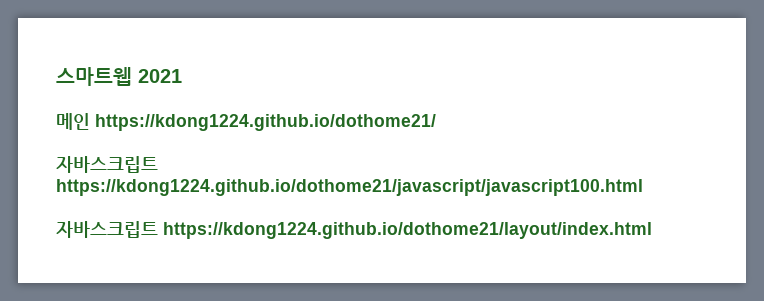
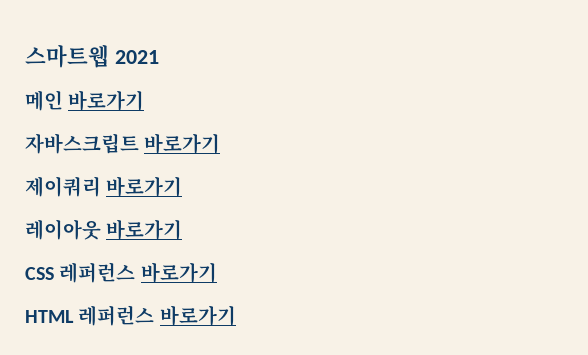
[95,114,436,131] [56,156,158,173] [56,179,643,196] [56,221,652,239] https://kdong1224.github.io/dothome21/ // 자바스크립트 https://kdong1224.github.io/dothome21/javascript/javascript100.html // 자바스크립트 https://kdong1224.github.io/dothome21/layout/index.html -> [68,90,145,111] [25,133,221,154] [25,176,183,197] [25,219,183,240] [25,262,217,283] [25,305,236,326] 바로가기 // 자바스크립트 바로가기 // 제이쿼리 바로가기 // 레이아웃 바로가기 // CSS 레퍼런스 바로가기 // HTML 레퍼런스 바로가기

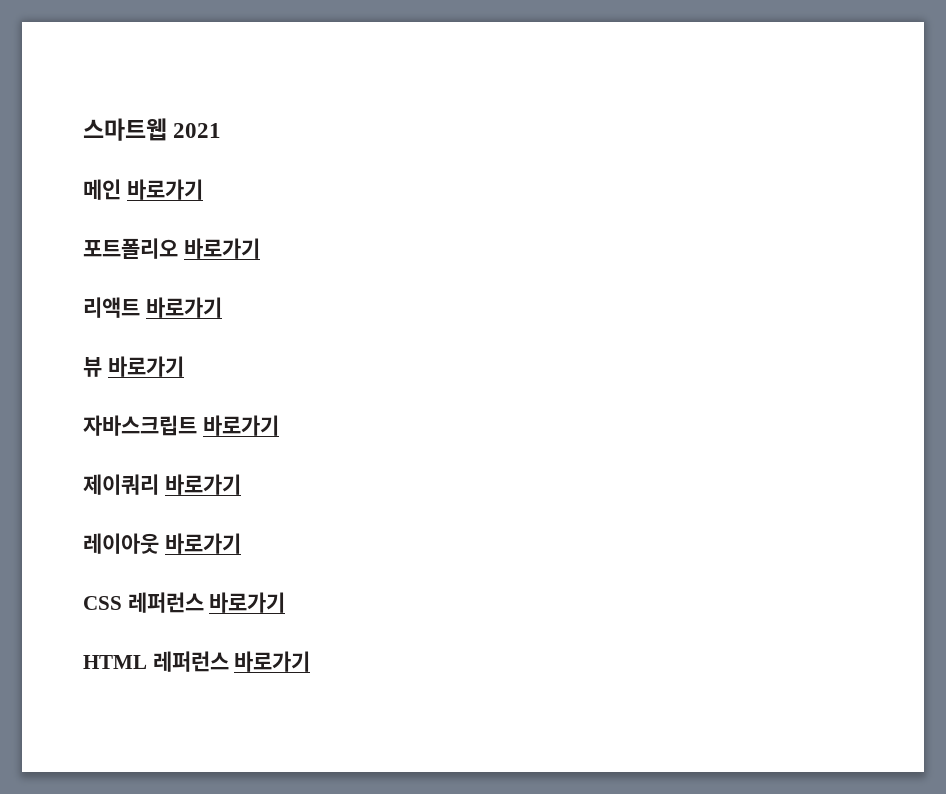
(145, 100) none -> [83,238,260,259] [83,297,222,318] [83,356,184,377] // 포트폴리오 바로가기 // 리액트 바로가기 // 뷰 바로가기

